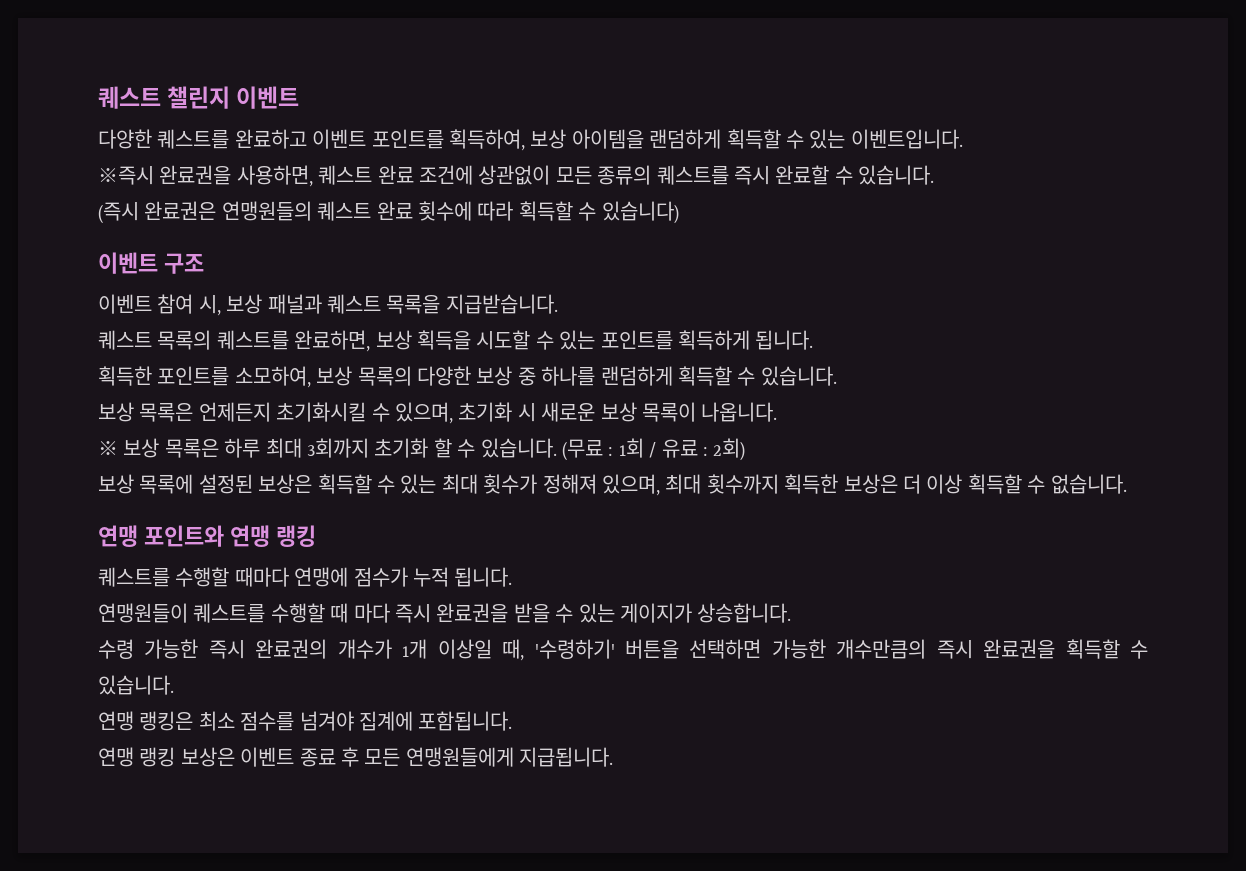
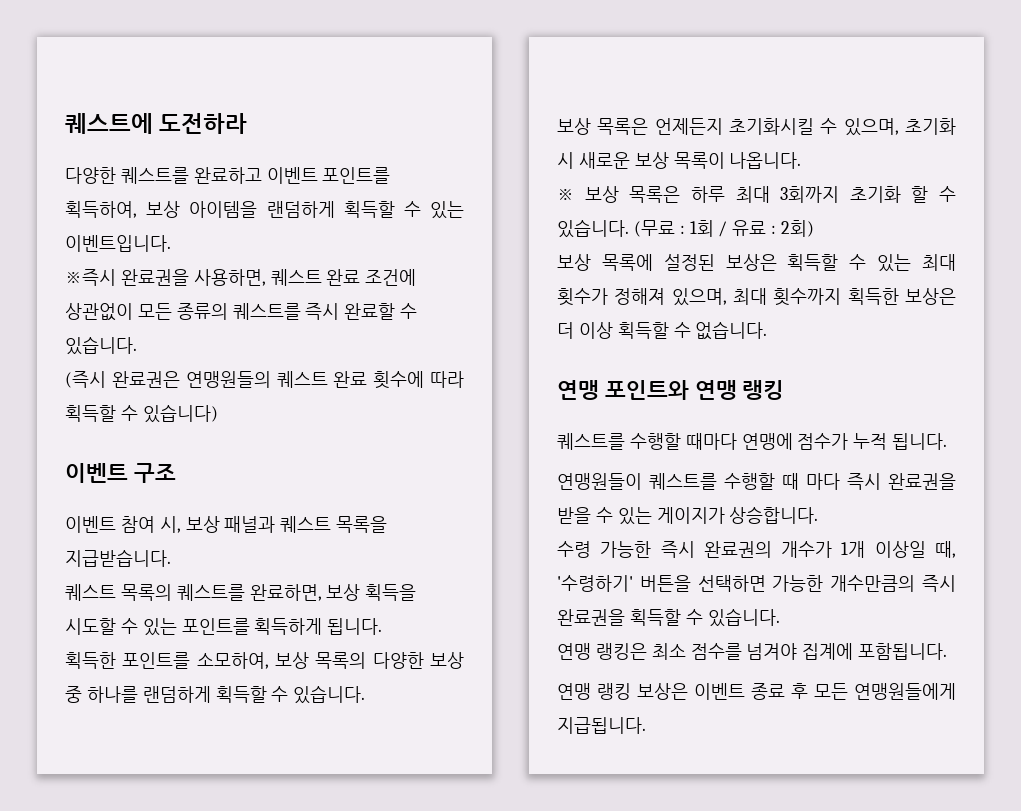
[98,86,300,109] 퀘스트 챌린지 이벤트 -> [65,113,248,134] 퀘스트에 도전하라

